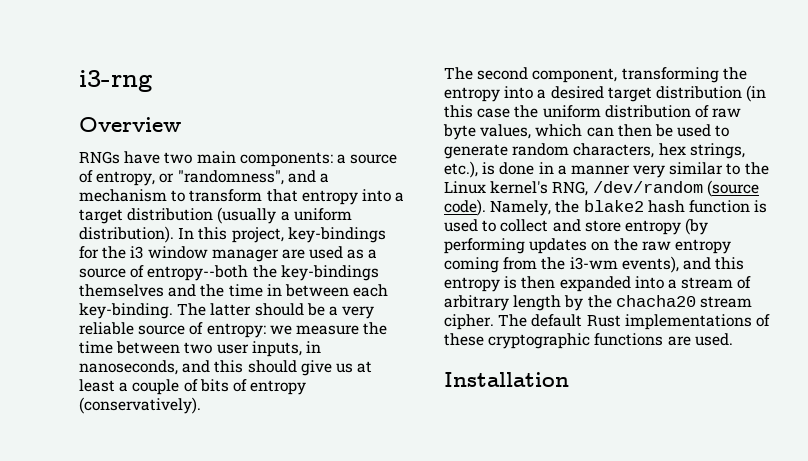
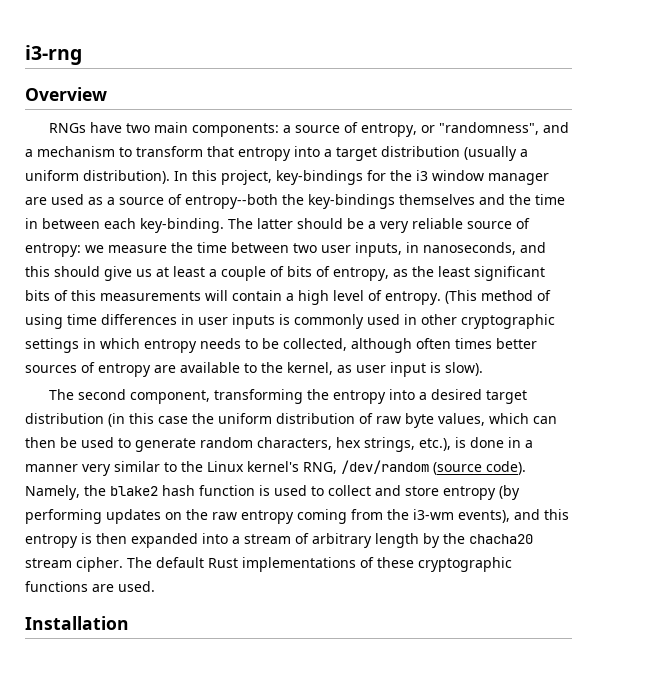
[250,380,307,395] [79,397,201,414] entropy (conservatively). -> [333,266,545,281] [25,290,551,305] [25,314,555,329] [25,338,537,353] [25,362,483,377] entropy, as the least significant bits of this measurements will contain a high level of entropy. (This method of using time differences in user inputs is commonly used in other cryptographic settings in which entropy needs to be collected, although often times better sources of entropy are available to the kernel, as user input is slow).

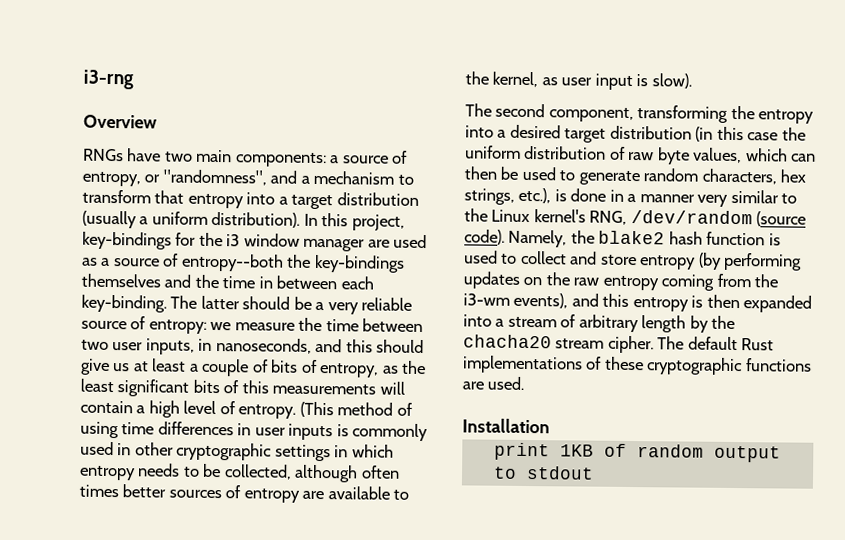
(129, 623) none -> [493,442,781,463] [493,466,594,480] // print 1KB of random output to stdout

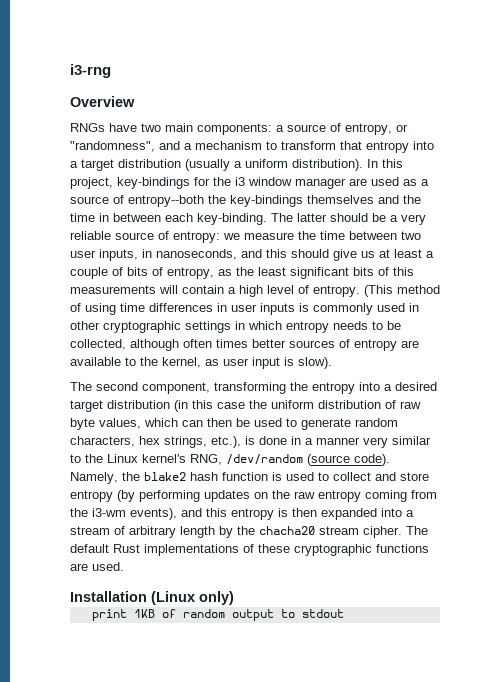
(550, 426) none -> [151,591,234,605] (Linux only)

